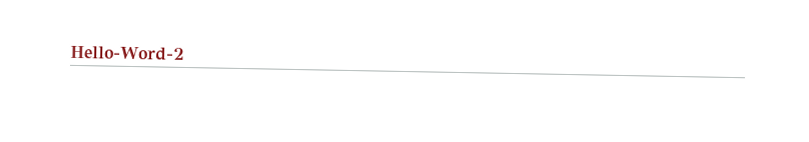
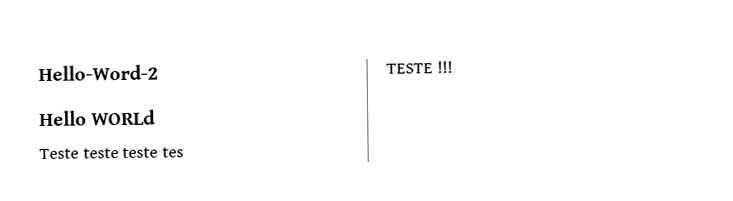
(185, 53) none -> [39,109,157,126] [39,147,184,159] [386,60,453,74] // Hello WORLd // Teste teste teste tes // TESTE !!!

